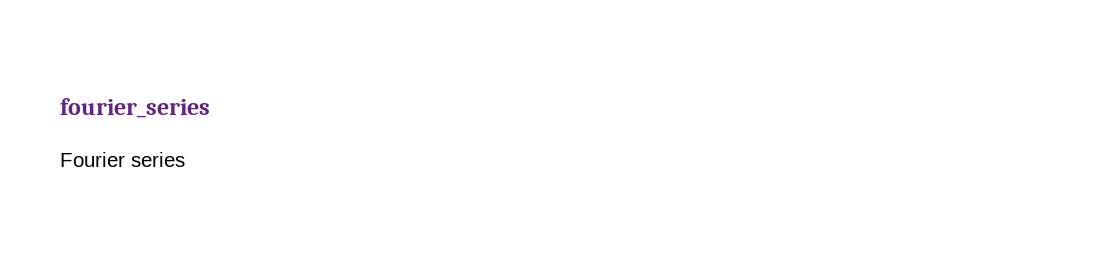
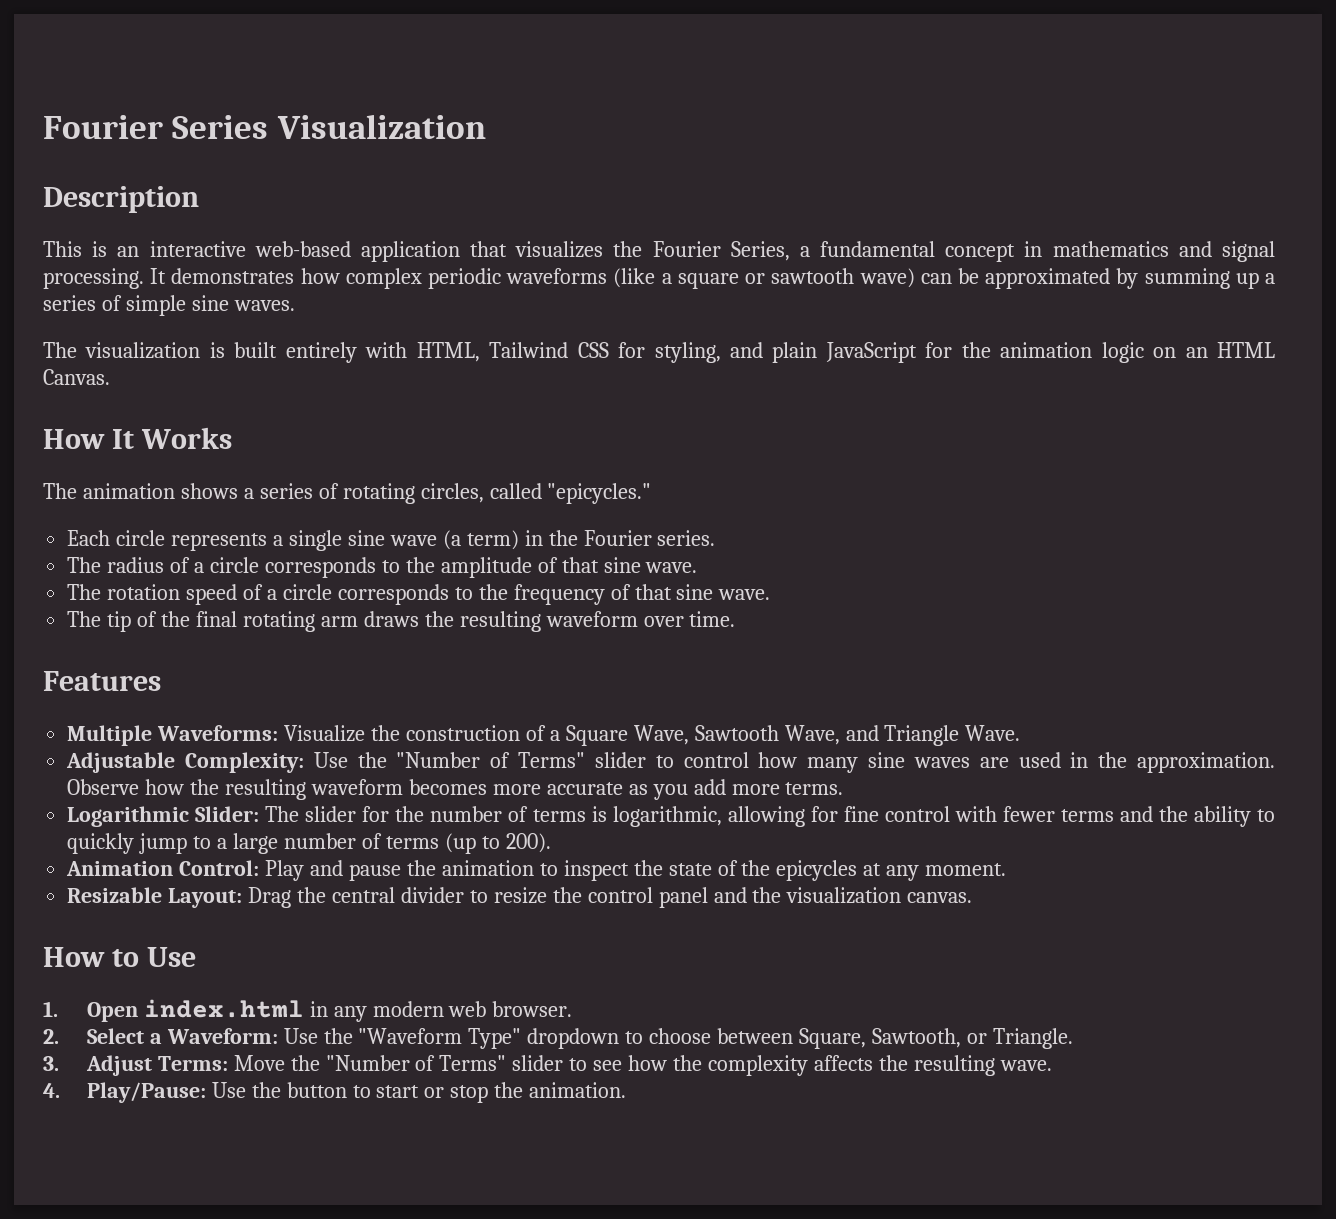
[60,98,210,118] [60,152,185,167] fourier_series // Fourier series -> [43,114,486,139] [43,186,199,213] [43,241,1275,262] [43,268,1276,289] [43,295,295,316] [43,342,1276,363] [43,369,110,385] [43,427,232,449] [43,483,652,504] [67,530,716,551] [67,557,698,578] [67,584,771,605] [67,611,736,632] [43,671,161,691] [67,725,1021,746] [66,752,1275,773] [67,779,844,800] [67,806,1275,827] [67,833,551,854] [66,860,1007,881] [67,887,973,908] [43,947,196,967] [43,999,573,1022] [43,1028,1073,1049] [43,1055,1052,1076] [43,1082,627,1103] Fourier Series Visualization // Description // This is an interactive web-based application that visualizes the Fourier Series, a fundamental concept in mathematics and signal processing. It demonstrates how complex periodic waveforms (like a square or sawtooth wave) can be approximated by summing up a series of simple sine waves. // The visualization is built entirely with HTML, Tailwind CSS for styling, and plain JavaScript for the animation logic on an HTML Canvas. // How It Works // The animation shows a series of rotating circles, called "epicycles." // Each circle represents a single sine wave (a term) in the Fourier series. // The radius of a circle corresponds to the amplitude of that sine wave. // The rotation speed of a circle corresponds to the frequency of that sine wave. // The tip of the final rotating arm draws the resulting waveform over time. // Features // Multiple Waveforms: Visualize the construction of a Square Wave, Sawtooth Wave, and Triangle Wave. // Adjustable Complexity: Use the "Number of Terms" slider to control how many sine waves are used in the approximation. Observe how the resulting waveform becomes more accurate as you add more terms. // Logarithmic Slider: The slider for the number of terms is logarithmic, allowing for fine control with fewer terms and the ability to quickly jump to a large number of terms (up to 200). // Animation Control: Play and pause the animation to inspect the state of the epicycles at any moment. // Resizable Layout: Drag the central divider to resize the control panel and the visualization canvas. // How to Use // 1. Open index.html in any modern web browser. // 2. Select a Waveform: Use the "Waveform Type" dropdown to choose between Square, Sawtooth, or Triangle. // 3. Adjust Terms: Move the "Number of Terms" slider to see how the complexity affects the resulting wave. // 4. Play/Pause: Use the button to start or stop the animation.

